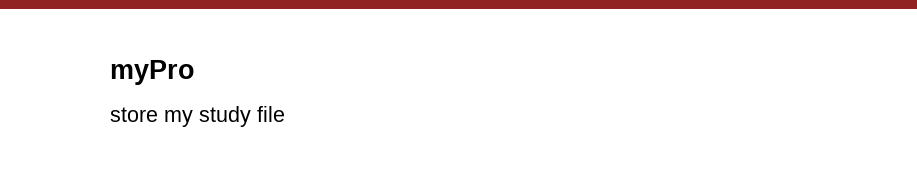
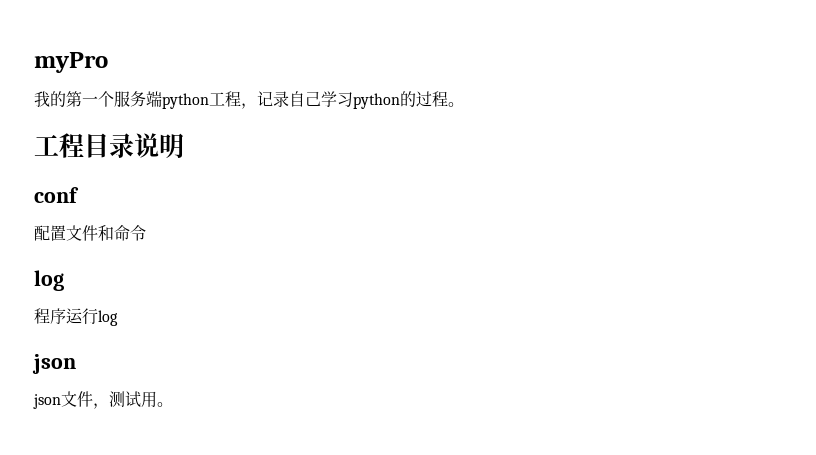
[110,106,285,127] store my study file -> [34,91,464,109] [34,133,184,158] [34,187,79,203] [34,225,146,241] [34,270,64,291] [34,308,118,326] [32,354,76,374] [33,391,173,409] 我的第一个服务端python工程，记录自己学习python的过程。 // 工程目录说明 // conf // 配置文件和命令 // log // 程序运行log // json // json文件，测试用。

